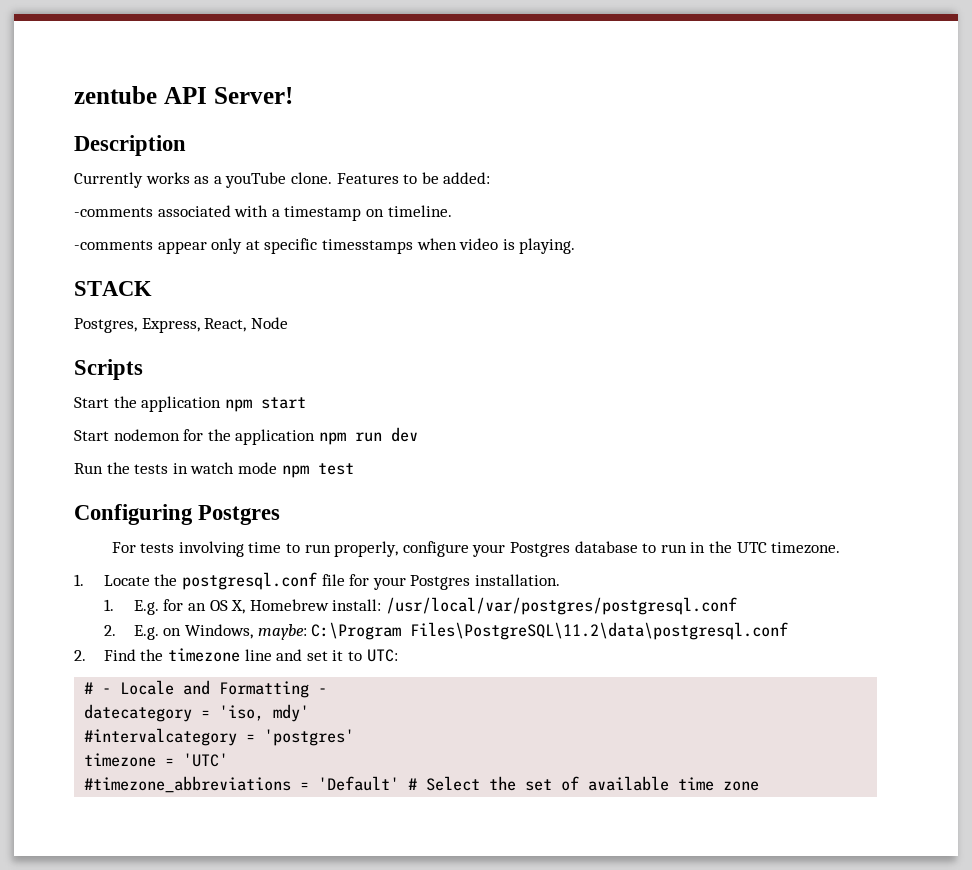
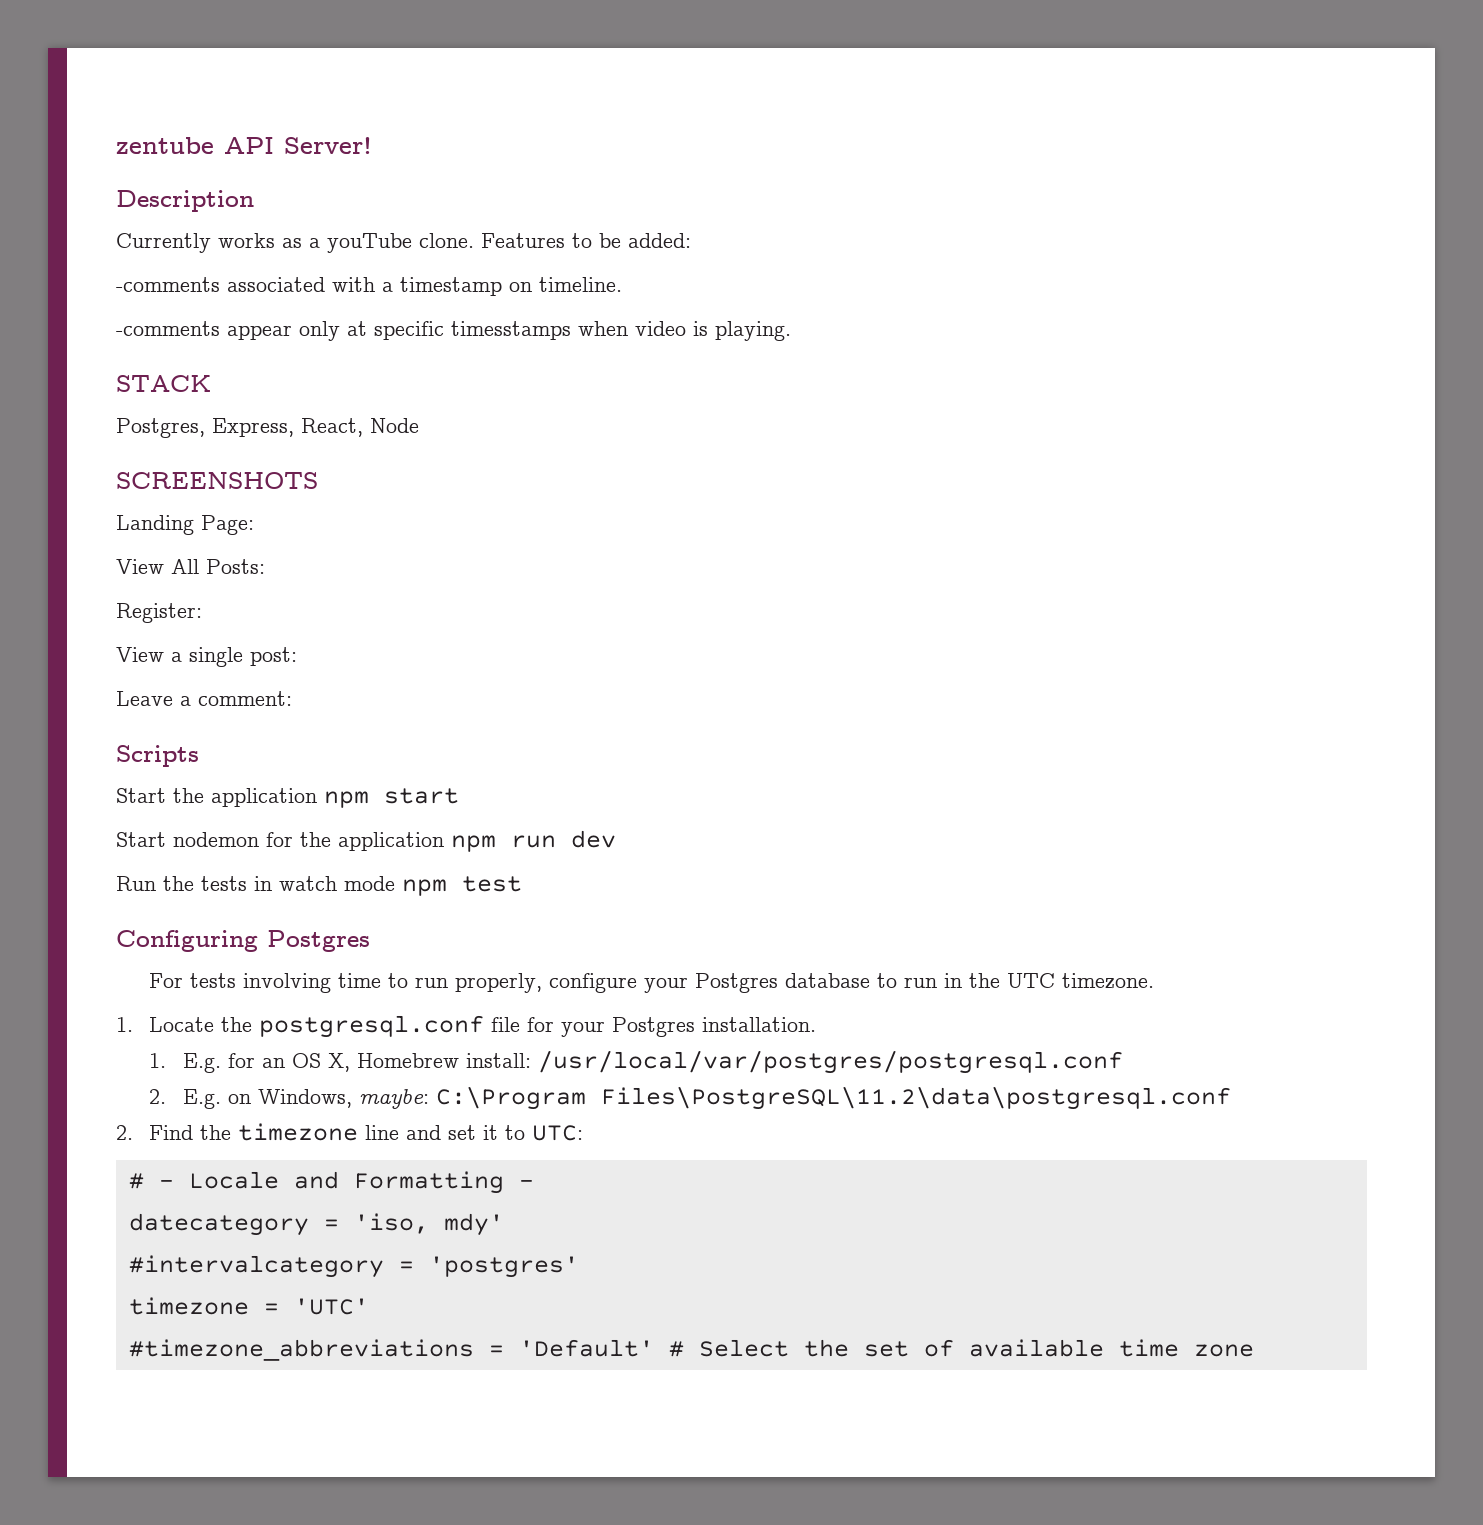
(288, 323) none -> [116,472,318,489] [116,515,254,535] [116,559,265,574] [116,603,202,623] [116,647,297,667] [116,691,292,706] // SCREENSHOTS // Landing Page: // View All Posts: // Register: // View a single post: // Leave a comment:

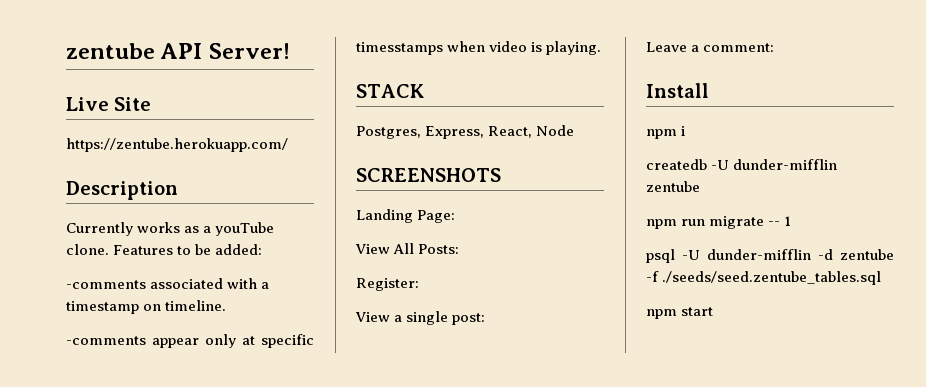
(372, 145) none -> [66,97,152,111] [66,138,288,152] // Live Site // https://zentube.herokuapp.com/
[116,745,199,767] [116,788,459,808] [116,830,616,852] [116,876,522,896] [116,930,370,952] [148,973,1154,993] [116,1015,817,1038] [149,1050,1123,1074] [149,1086,1231,1110] [116,1123,584,1141] [128,1171,534,1194] [128,1213,504,1236] [128,1255,579,1278] [128,1297,369,1315] [128,1339,1254,1361] Scripts // Start the application npm start // Start nodemon for the application npm run dev // Run the tests in watch mode npm test // Configuring Postgres // For tests involving time to run properly, configure your Postgres database to run in the UTC timezone. // 1. Locate the postgresql.conf file for your Postgres installation. // 1. E.g. for an OS X, Homebrew install: /usr/local/var/postgres/postgresql.conf // 2. E.g. on Windows, maybe: C:\Program Files\PostgreSQL\11.2\data\postgresql.conf // 2. Find the timezone line and set it to UTC: // # - Locale and Formatting - // datecategory = 'iso, mdy' // #intervalcategory = 'postgres' // timezone = 'UTC' // #timezone_abbreviations = 'Default' # Select the set of available time zone -> [646,83,709,98] [646,126,686,139] [646,159,838,170] [646,181,700,192] [646,216,792,229] [646,249,894,263] [646,271,882,285] [646,307,714,319] Install // npm i // createdb -U dunder-mifflin zentube // npm run migrate -- 1 // psql -U dunder-mifflin -d zentube -f ./seeds/seed.zentube_tables.sql // npm start

